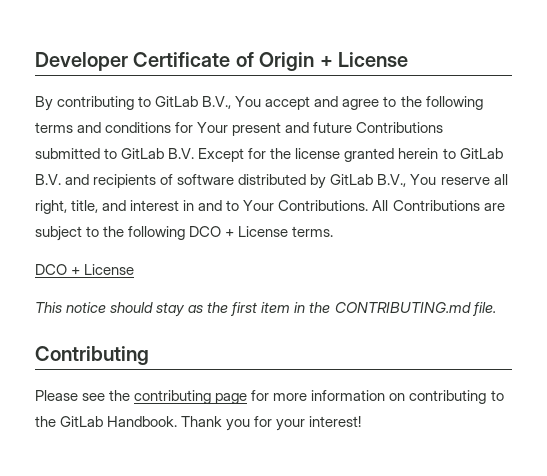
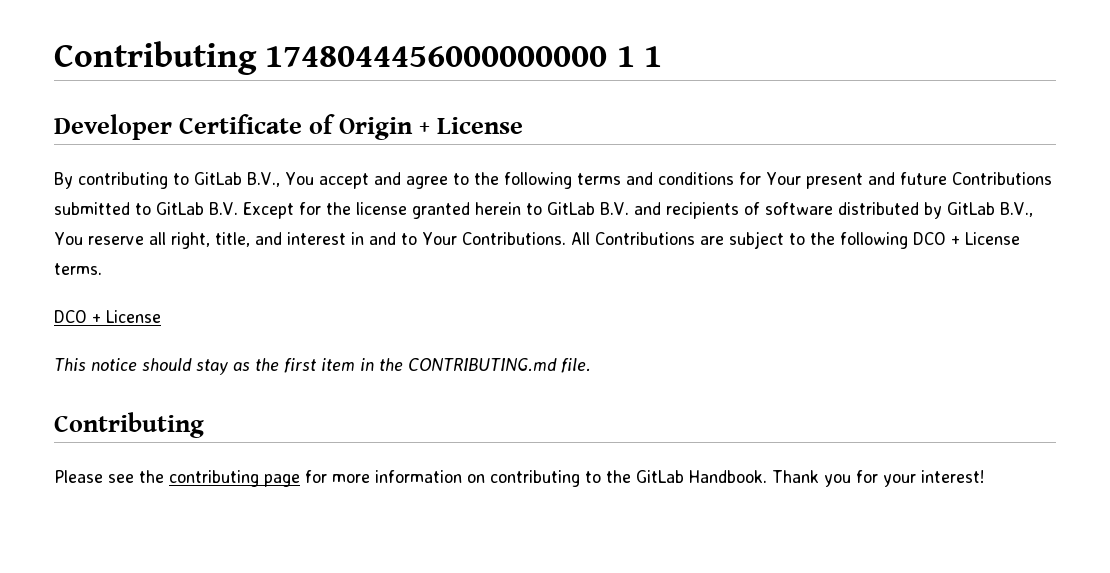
(35, 61) none -> [54,41,663,75] Contributing 1748044456000000000 1 1 //

